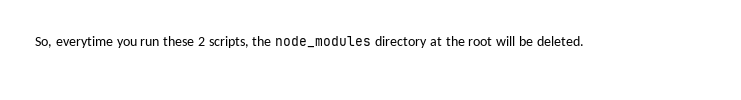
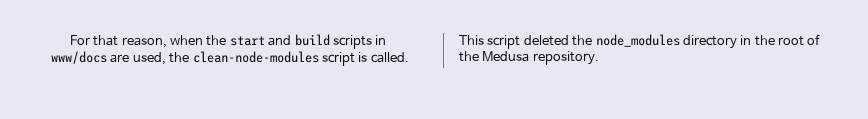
[35,36,249,48] So, everytime you run these 2 scripts, -> [69,34,387,49] [51,51,409,66] [459,35,569,49] For that reason, when the start and build scripts in www/docs are used, the clean-node-modules script is called. This script deleted
[429,37,442,46] at -> [740,35,752,45] in
[496,36,584,46] will be deleted. -> [807,34,821,45] [459,51,599,65] of the Medusa repository.

